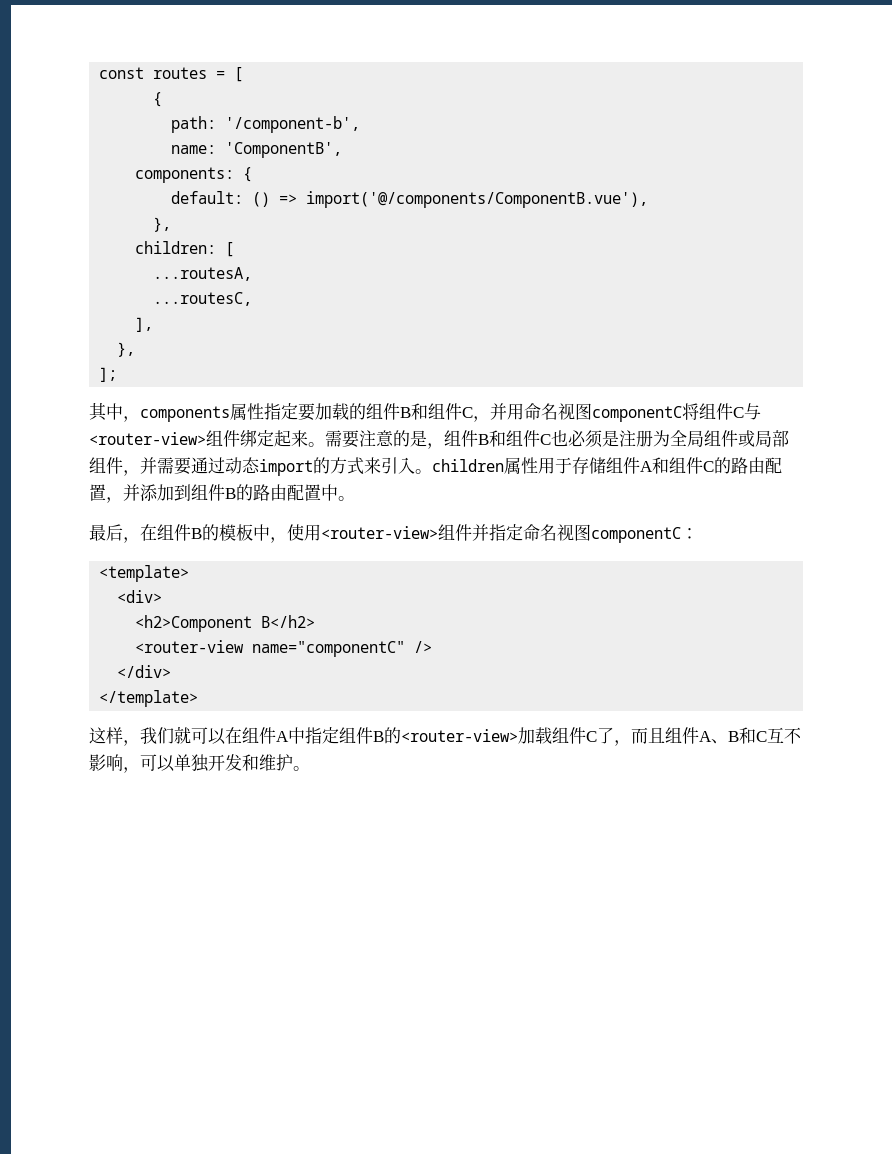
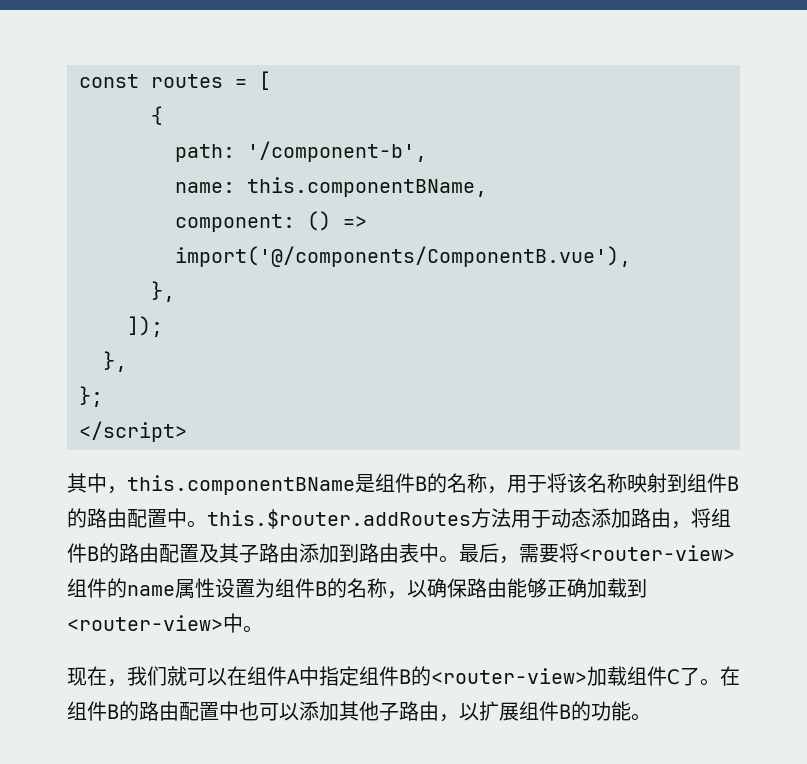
[225,142,343,158] [135,167,253,183] [171,191,244,204] 'ComponentB', // components: { // default: -> [247,177,487,197] [175,214,295,232] this.componentBName, // component:
[135,241,235,257] [153,267,253,281] [153,292,253,306] [135,317,154,332] [117,342,136,357] [99,367,118,382] children: [ // ...routesA, // ...routesC, // ], // }, // ]; -> [127,316,163,337] [103,351,127,372] [79,386,103,407] [79,421,187,442] ]); // }, // }; // </script>
[140,403,761,422] [89,429,789,449] [89,457,782,476] [89,484,174,503] components属性指定要加载的组件B和组件C，并用命名视图componentC将组件C与<router-view>组件绑定起来。需要注意的是，组件B和组件C也必须是注册为全局组件或局部组件，并需要通过动态import的方式来引入。children属性用于存储组件A和组件C的路由配置，并添加 -> [127,473,667,495] this.componentBName是组件B的名称，用于将该名称映射
[89,524,698,543] [99,565,190,582] [117,590,163,603] [135,615,316,632] [135,640,433,657] [117,665,172,678] [99,690,199,707] [89,727,123,744] // 最后，在组件B的模板中，使用<router-view>组件并指定命名视图componentC： // <template> // <div> // <h2>Component B</h2> // <router-view name="componentC" /> // </div> // </template> // 这样 -> [207,508,731,529] [67,543,735,564] [67,578,647,599] [67,613,263,633] [67,666,107,686] this.$router.addRoutes方法用于动态添加路由，将组件B的路由配置及其子路由添加到路由表中。最后，需要将<router-view>组件的name属性设置为组件B的名称，以确保路由能够正确加载到<router-view>中。 // 现在
[614,727,801,746] [89,754,293,773] ，而且组件A、B和C互不影响，可以单独开发和维护 -> [700,666,740,686] [67,701,631,722] 。在组件B的路由配置中也可以添加其他子路由，以扩展组件B的功能

